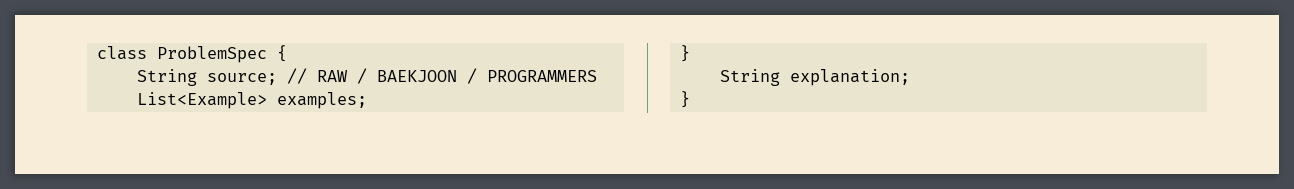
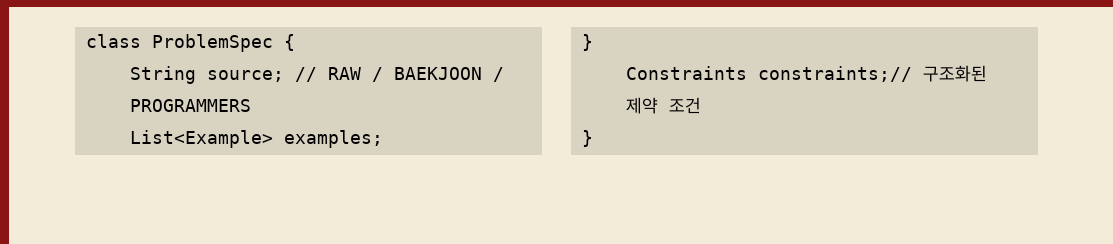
[719,69,910,86] String explanation; -> [625,65,987,82] [625,97,701,114] Constraints constraints;// 구조화된 제약 조건

